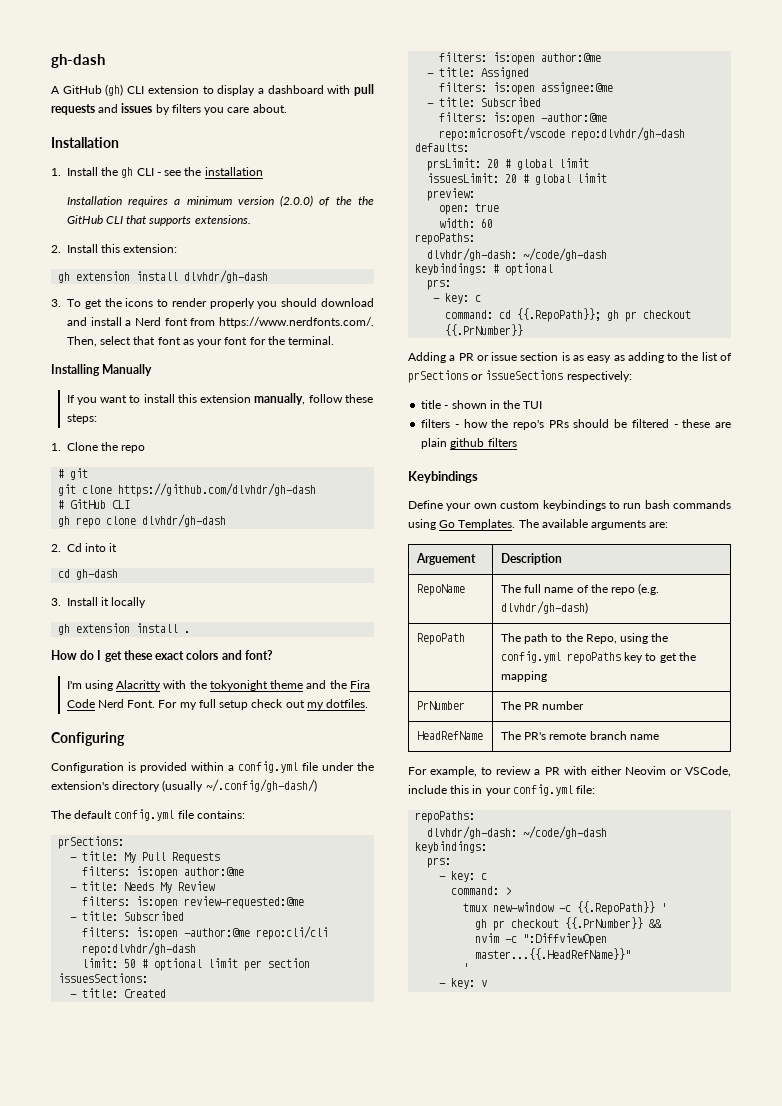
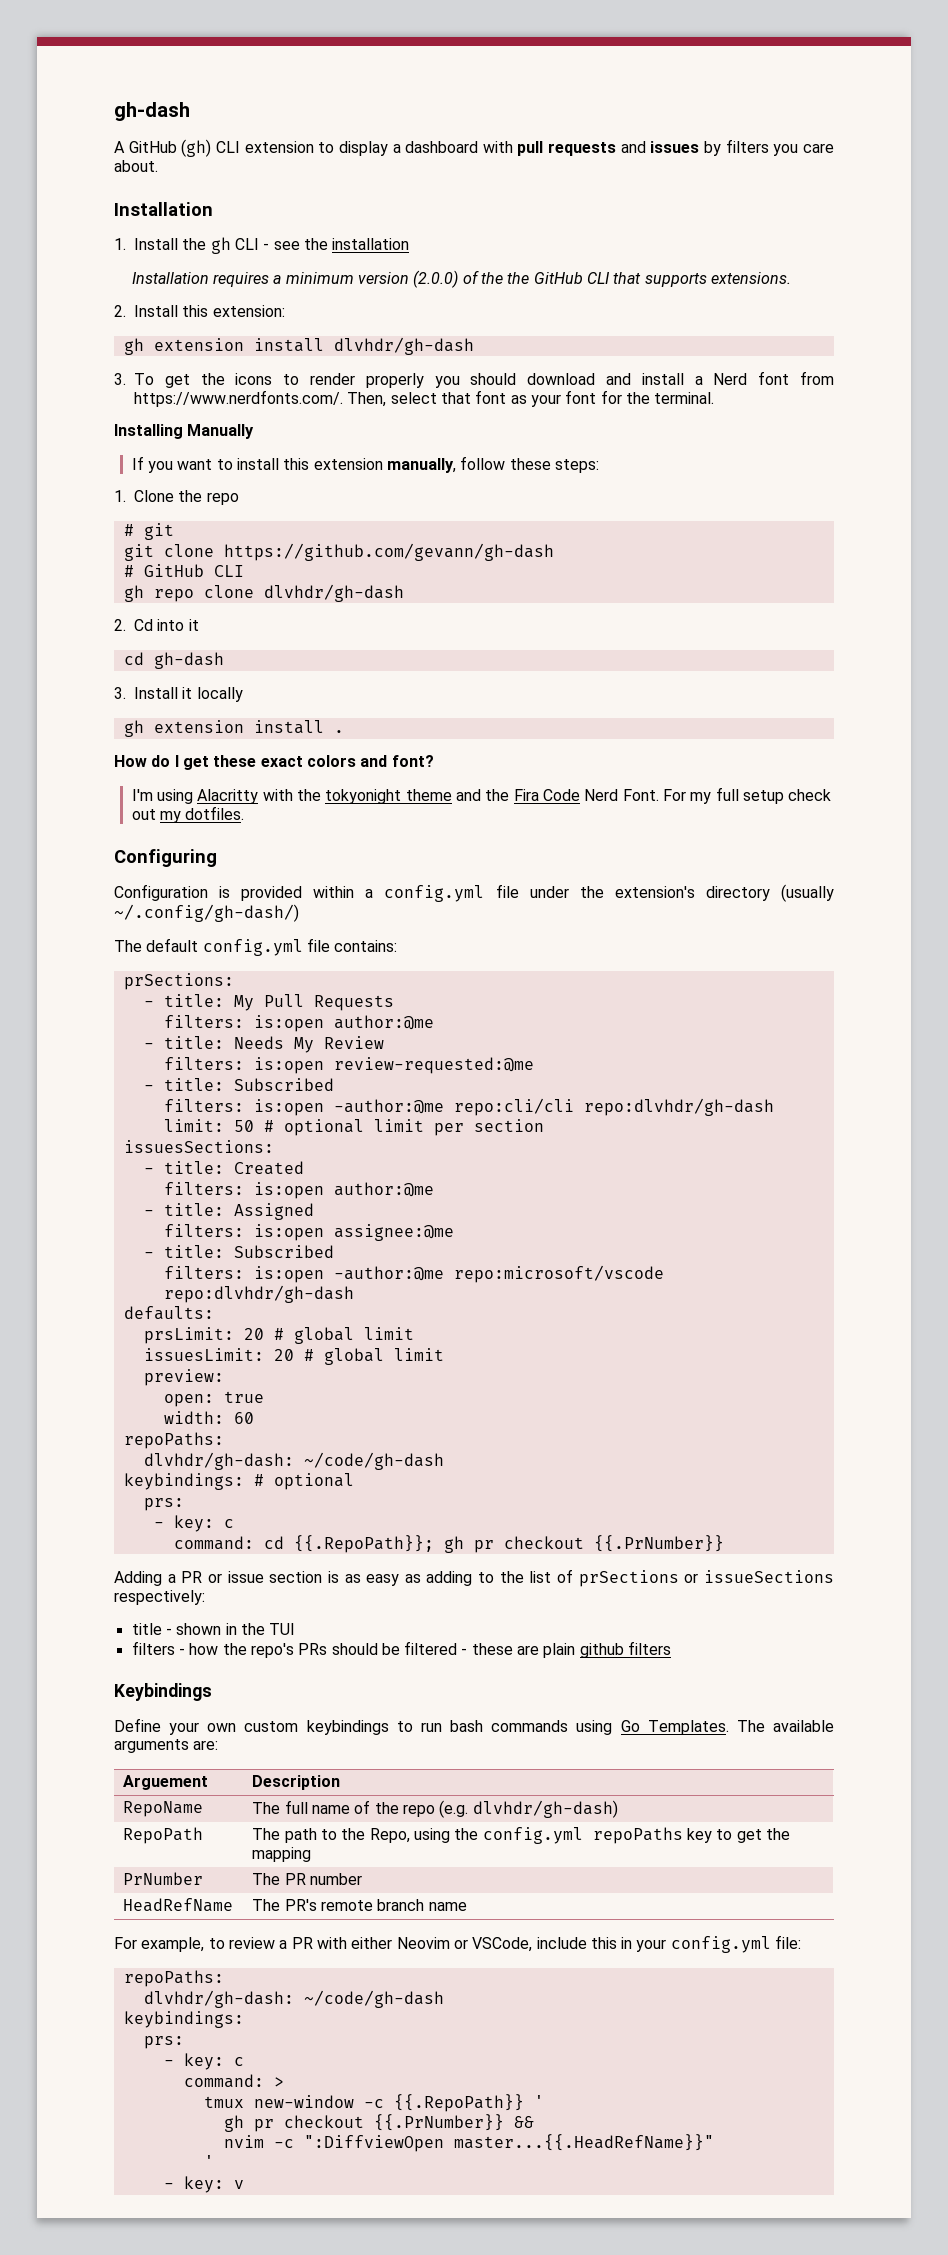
[118,483,317,497] https://github.com/dlvhdr/gh-dash -> [223,543,554,561] https://github.com/gevann/gh-dash

